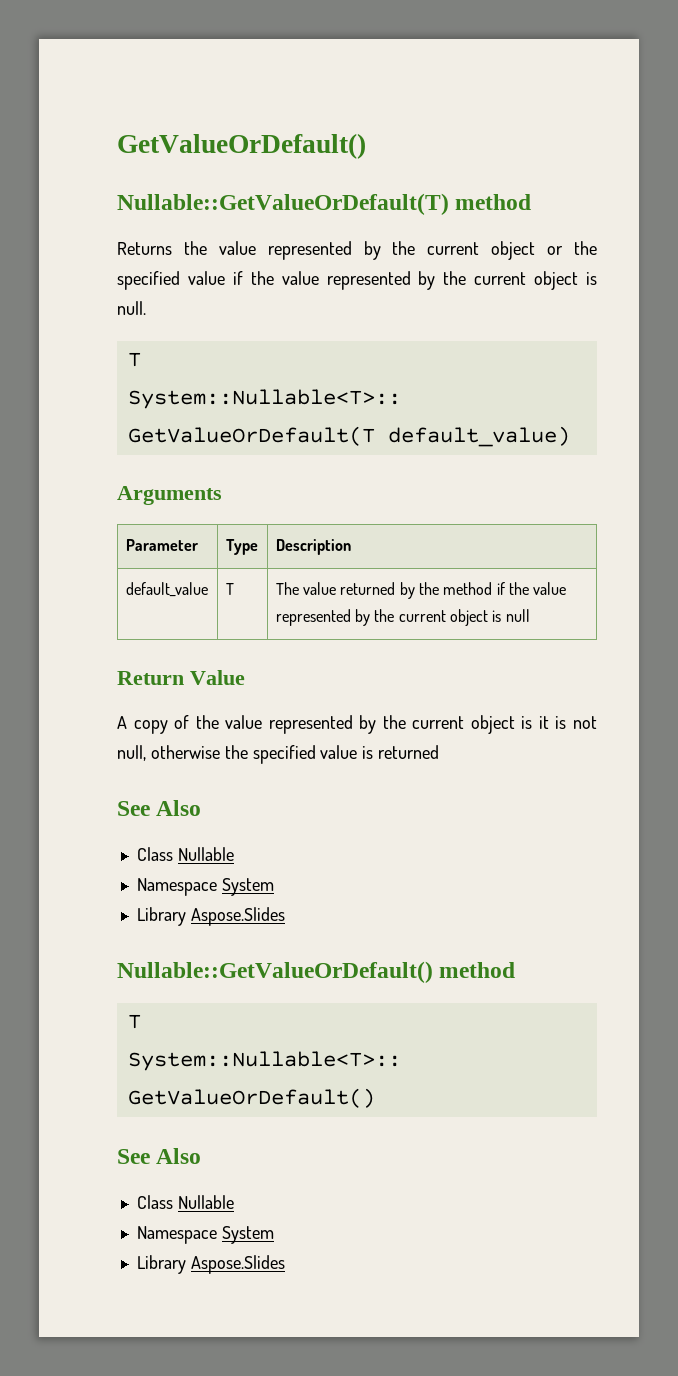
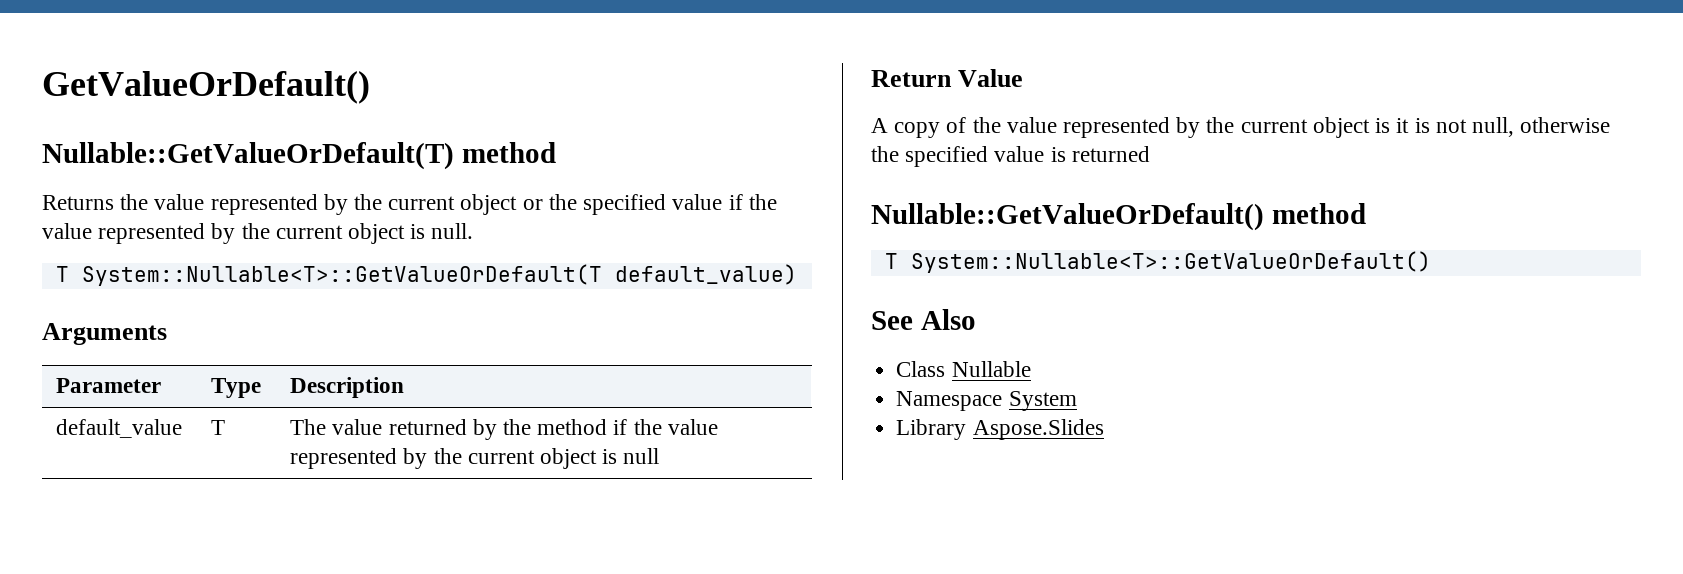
[117,800,202,816] [136,847,234,861] [136,878,274,896] [136,907,285,926] // See Also // Class Nullable // Namespace System // Library Aspose.Slides -> (1150, 154) none

